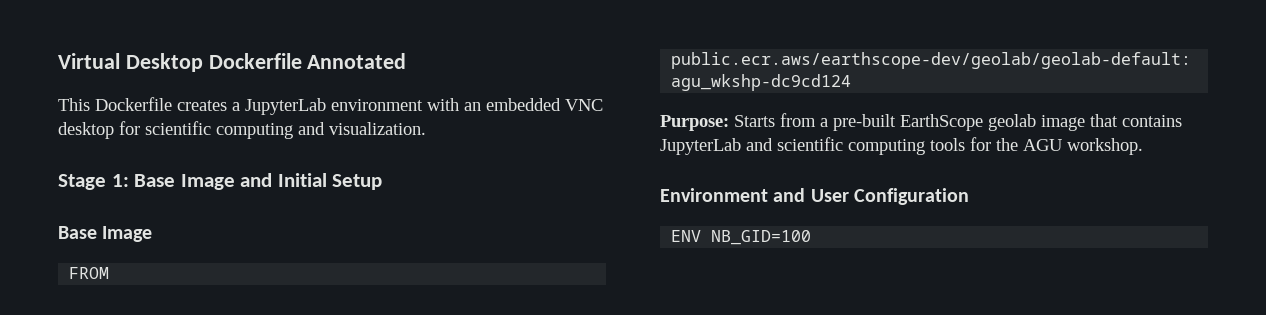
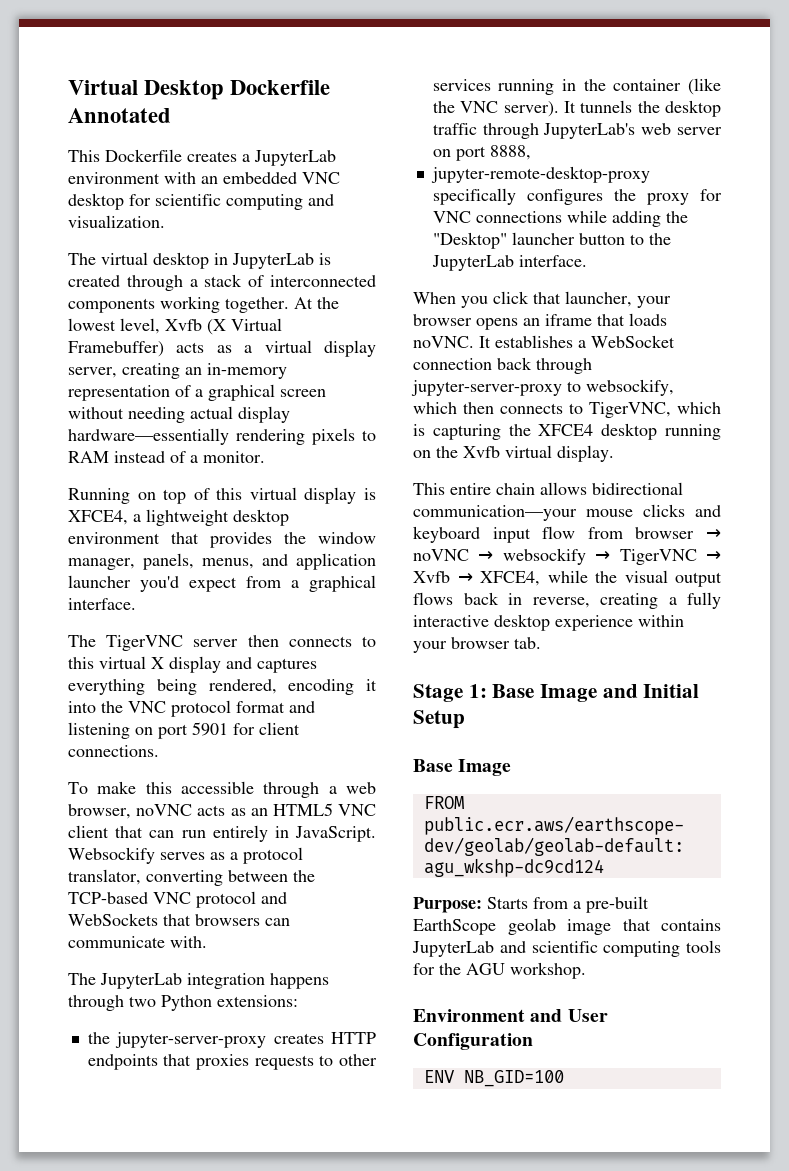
(426, 128) none -> [68,252,331,269] [68,274,376,291] [68,296,339,313] [68,318,282,335] [68,340,376,357] [68,363,287,379] [68,384,326,401] [68,406,290,423] [68,428,376,445] [68,451,265,463] [68,487,376,504] [68,509,289,526] [68,532,376,548] [68,553,376,570] [68,575,376,592] [68,598,136,610] [68,635,376,651] [68,656,317,673] [68,679,377,695] [68,700,315,717] [68,722,300,739] [68,745,159,757] [68,781,376,798] [68,803,376,819] [68,825,376,842] [68,847,303,864] [68,869,315,886] [68,891,287,908] [68,913,290,926] [68,936,207,948] [68,973,329,989] [68,995,298,1011] [87,1032,376,1048] [87,1054,377,1070] [432,78,721,95] [432,100,721,117] [432,123,722,139] [432,145,531,161] [430,166,650,183] [432,188,722,205] [432,210,688,227] [432,232,671,249] [431,255,587,271] [413,291,671,308] [413,313,667,330] [413,335,675,348] [413,357,592,374] [411,379,674,396] [413,402,721,418] [413,423,721,440] [413,445,614,462] [413,482,683,495] [413,504,721,521] [413,526,721,543] [413,548,721,565] [413,570,722,587] [413,592,721,609] [413,614,684,631] [413,637,541,653] // The virtual desktop in JupyterLab is created through a stack of interconnected components working together. At the lowest level, Xvfb (X Virtual Framebuffer) acts as a virtual display server, creating an in-memory representation of a graphical screen without needing actual display hardware—essentially rendering pixels to RAM instead of a monitor. // Running on top of this virtual display is XFCE4, a lightweight desktop environment that provides the window manager, panels, menus, and application launcher you'd expect from a graphical interface. // The TigerVNC server then connects to this virtual X display and captures everything being rendered, encoding it into the VNC protocol format and listening on port 5901 for client connections. // To make this accessible through a web browser, noVNC acts as an HTML5 VNC client that can run entirely in JavaScript. Websockify serves as a protocol translator, converting between the TCP-based VNC protocol and WebSockets that browsers can communicate with. // The JupyterLab integration happens through two Python extensions: // the jupyter-server-proxy creates HTTP endpoints that proxies requests to other services running in the container (like the VNC server). It tunnels the desktop traffic through JupyterLab's web server on port 8888, // jupyter-remote-desktop-proxy specifically configures the proxy for VNC connections while adding the "Desktop" launcher button to the JupyterLab interface. // When you click that launcher, your browser opens an iframe that loads noVNC. It establishes a WebSocket connection back through jupyter-server-proxy to websockify, which then connects to TigerVNC, which is capturing the XFCE4 desktop running on the Xvfb virtual display. // This entire chain allows bidirectional communication—your mouse clicks and keyboard input flow from browser → noVNC → websockify → TigerVNC → Xvfb → XFCE4, while the visual output flows back in reverse, creating a fully interactive desktop experience within your browser tab.

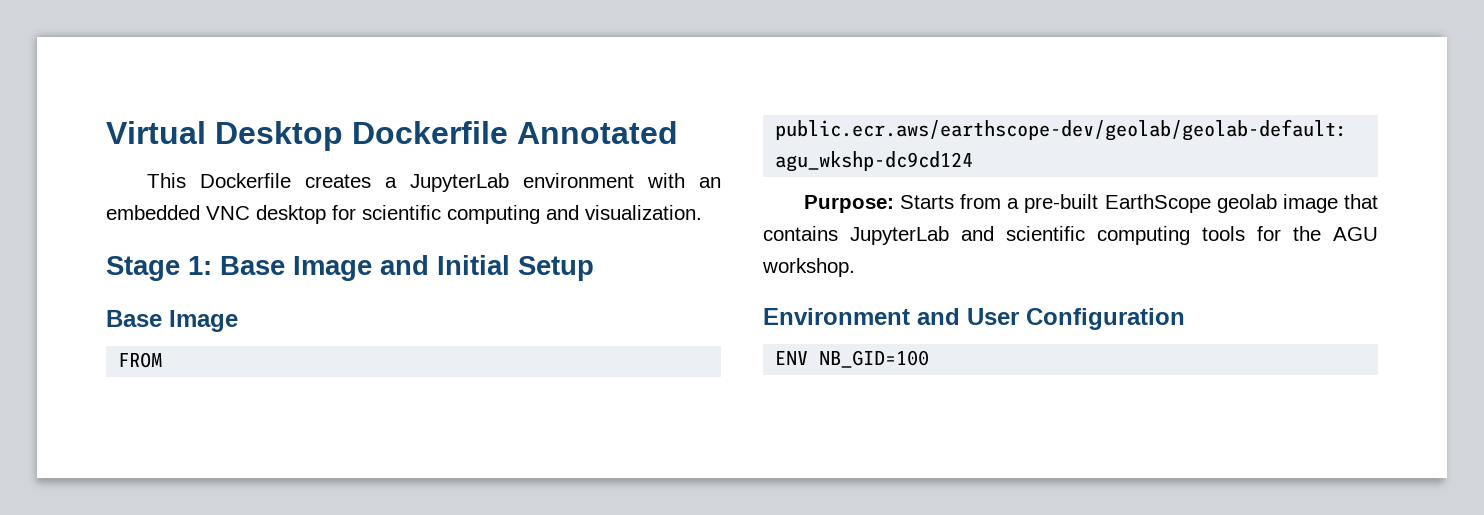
[68,252,331,269] [68,274,376,291] [68,296,339,313] [68,318,282,335] [68,340,376,357] [68,363,287,379] [68,384,326,401] [68,406,290,423] [68,428,376,445] [68,451,265,463] [68,487,376,504] [68,509,289,526] [68,532,376,548] [68,553,376,570] [68,575,376,592] [68,598,136,610] [68,635,376,651] [68,656,317,673] [68,679,377,695] [68,700,315,717] [68,722,300,739] [68,745,159,757] [68,781,376,798] [68,803,376,819] [68,825,376,842] [68,847,303,864] [68,869,315,886] [68,891,287,908] [68,913,290,926] [68,936,207,948] [68,973,329,989] [68,995,298,1011] [87,1032,376,1048] [87,1054,377,1070] [432,78,721,95] [432,100,721,117] [432,123,722,139] [432,145,531,161] [430,166,650,183] [432,188,722,205] [432,210,688,227] [432,232,671,249] [431,255,587,271] [413,291,671,308] [413,313,667,330] [413,335,675,348] [413,357,592,374] [411,379,674,396] [413,402,721,418] [413,423,721,440] [413,445,614,462] [413,482,683,495] [413,504,721,521] [413,526,721,543] [413,548,721,565] [413,570,722,587] [413,592,721,609] [413,614,684,631] [413,637,541,653] // The virtual desktop in JupyterLab is created through a stack of interconnected components working together. At the lowest level, Xvfb (X Virtual Framebuffer) acts as a virtual display server, creating an in-memory representation of a graphical screen without needing actual display hardware—essentially rendering pixels to RAM instead of a monitor. // Running on top of this virtual display is XFCE4, a lightweight desktop environment that provides the window manager, panels, menus, and application launcher you'd expect from a graphical interface. // The TigerVNC server then connects to this virtual X display and captures everything being rendered, encoding it into the VNC protocol format and listening on port 5901 for client connections. // To make this accessible through a web browser, noVNC acts as an HTML5 VNC client that can run entirely in JavaScript. Websockify serves as a protocol translator, converting between the TCP-based VNC protocol and WebSockets that browsers can communicate with. // The JupyterLab integration happens through two Python extensions: // the jupyter-server-proxy creates HTTP endpoints that proxies requests to other services running in the container (like the VNC server). It tunnels the desktop traffic through JupyterLab's web server on port 8888, // jupyter-remote-desktop-proxy specifically configures the proxy for VNC connections while adding the "Desktop" launcher button to the JupyterLab interface. // When you click that launcher, your browser opens an iframe that loads noVNC. It establishes a WebSocket connection back through jupyter-server-proxy to websockify, which then connects to TigerVNC, which is capturing the XFCE4 desktop running on the Xvfb virtual display. // This entire chain allows bidirectional communication—your mouse clicks and keyboard input flow from browser → noVNC → websockify → TigerVNC → Xvfb → XFCE4, while the visual output flows back in reverse, creating a fully interactive desktop experience within your browser tab. -> (702, 212) none

